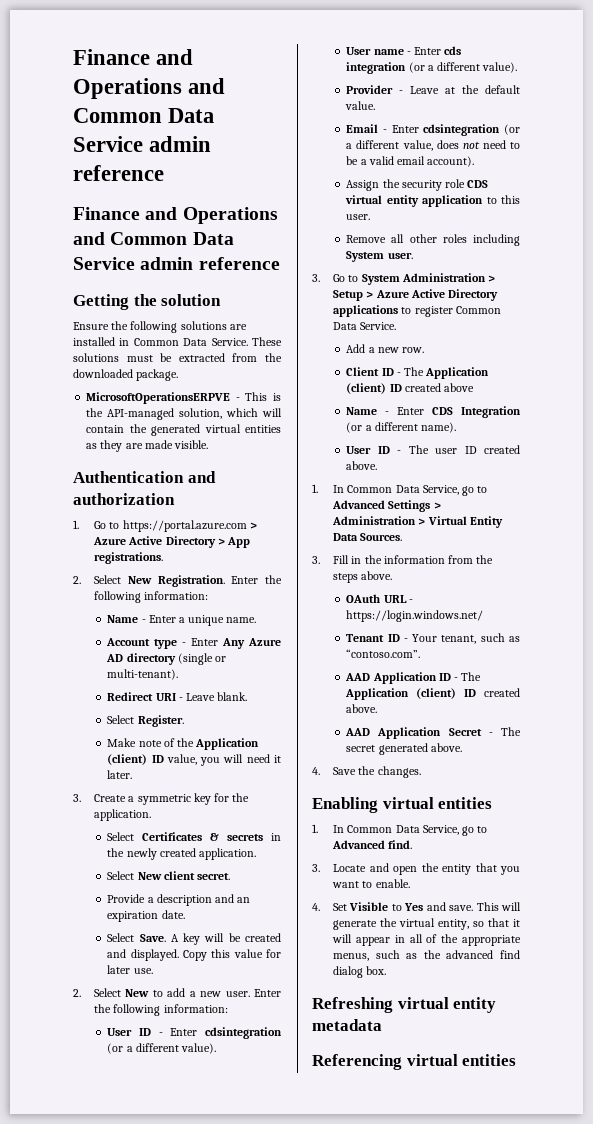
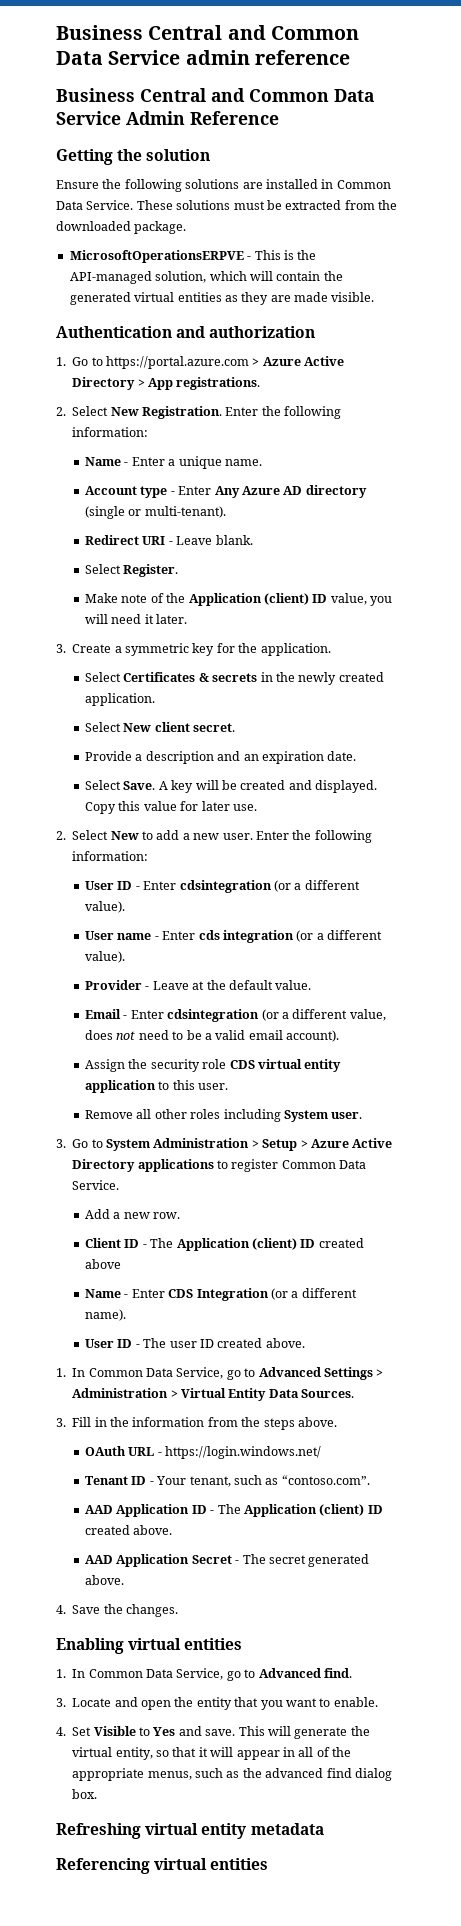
[73,49,194,65] [73,78,226,99] [73,108,215,123] [73,136,212,152] [73,165,164,181] [73,207,278,224] [73,232,234,245] [73,257,280,270] Finance and Operations and Common Data Service admin reference // Finance and Operations and Common Data Service admin reference -> [56,25,359,40] [56,50,350,65] [56,88,374,102] [56,111,279,125] Business Central and Common Data Service admin reference // Business Central and Common Data Service Admin Reference

